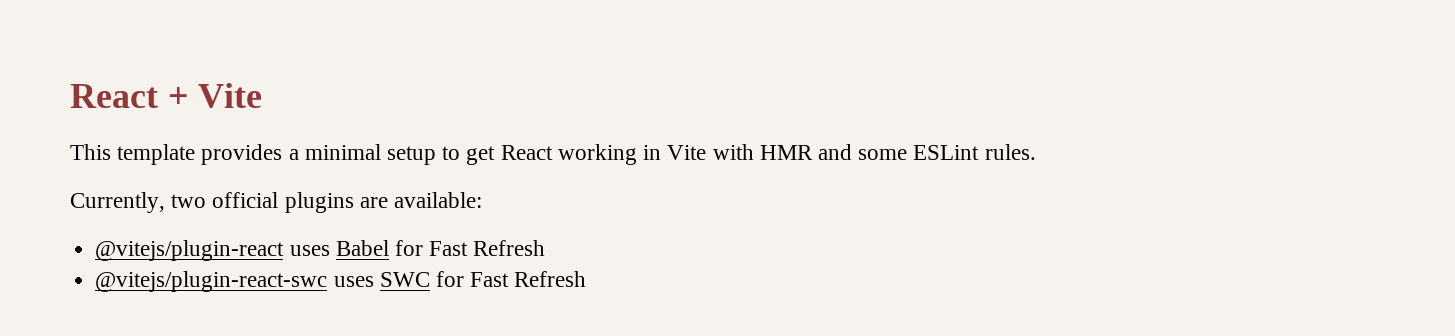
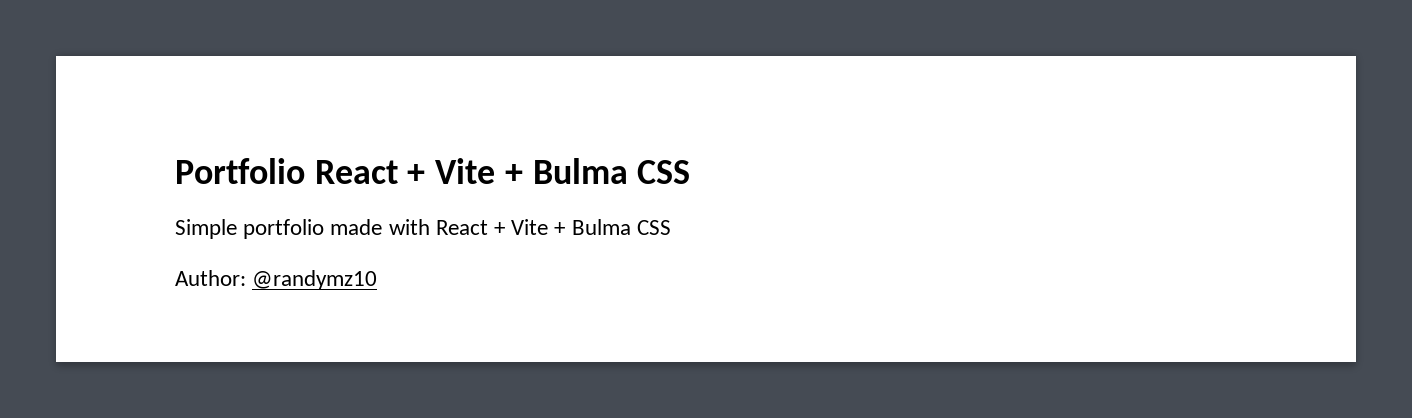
[70,83,263,108] [70,144,1036,165] [70,192,483,213] [95,240,546,261] [95,271,587,292] React + Vite // This template provides a minimal setup to get React working in Vite with HMR and some ESLint rules. // Currently, two official plugins are available: // @vitejs/plugin-react uses Babel for Fast Refresh // @vitejs/plugin-react-swc uses SWC for Fast Refresh -> [175,158,691,184] [175,219,671,239] [175,270,378,290] Portfolio React + Vite + Bulma CSS // Simple portfolio made with React + Vite + Bulma CSS // Author: @randymz10

